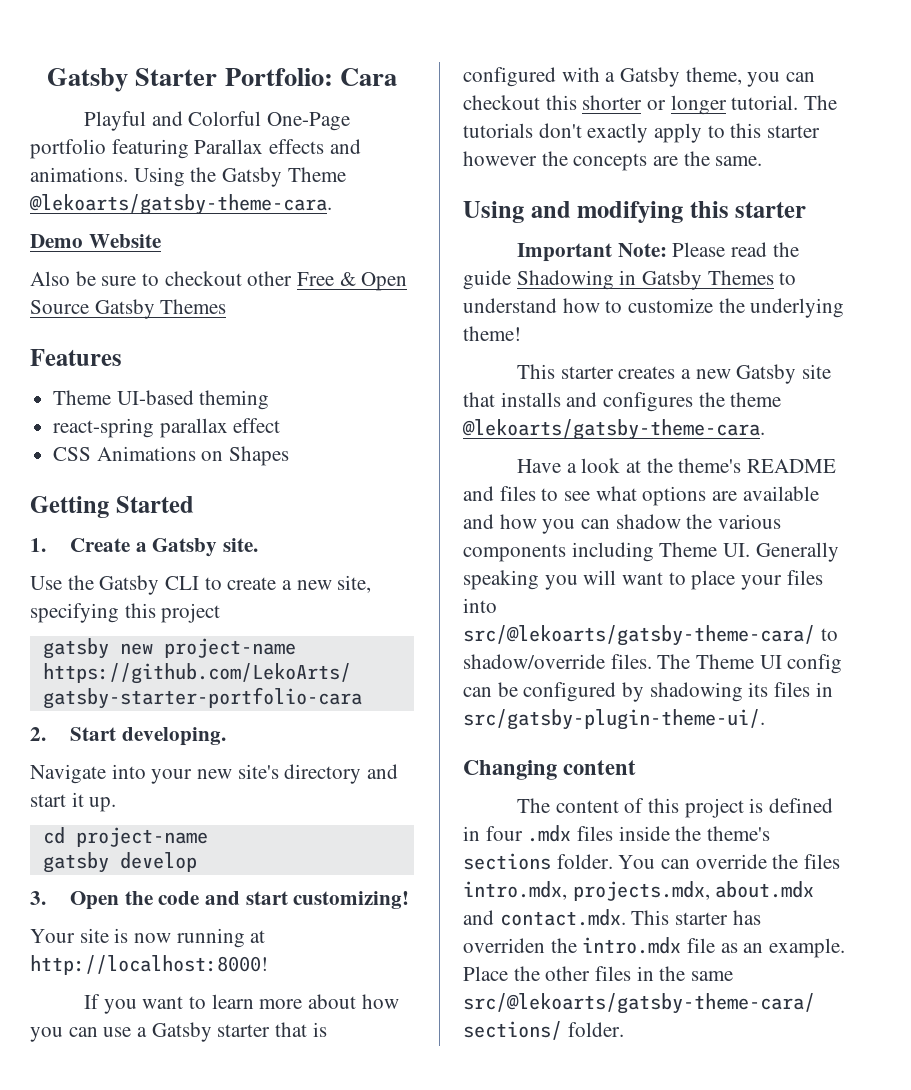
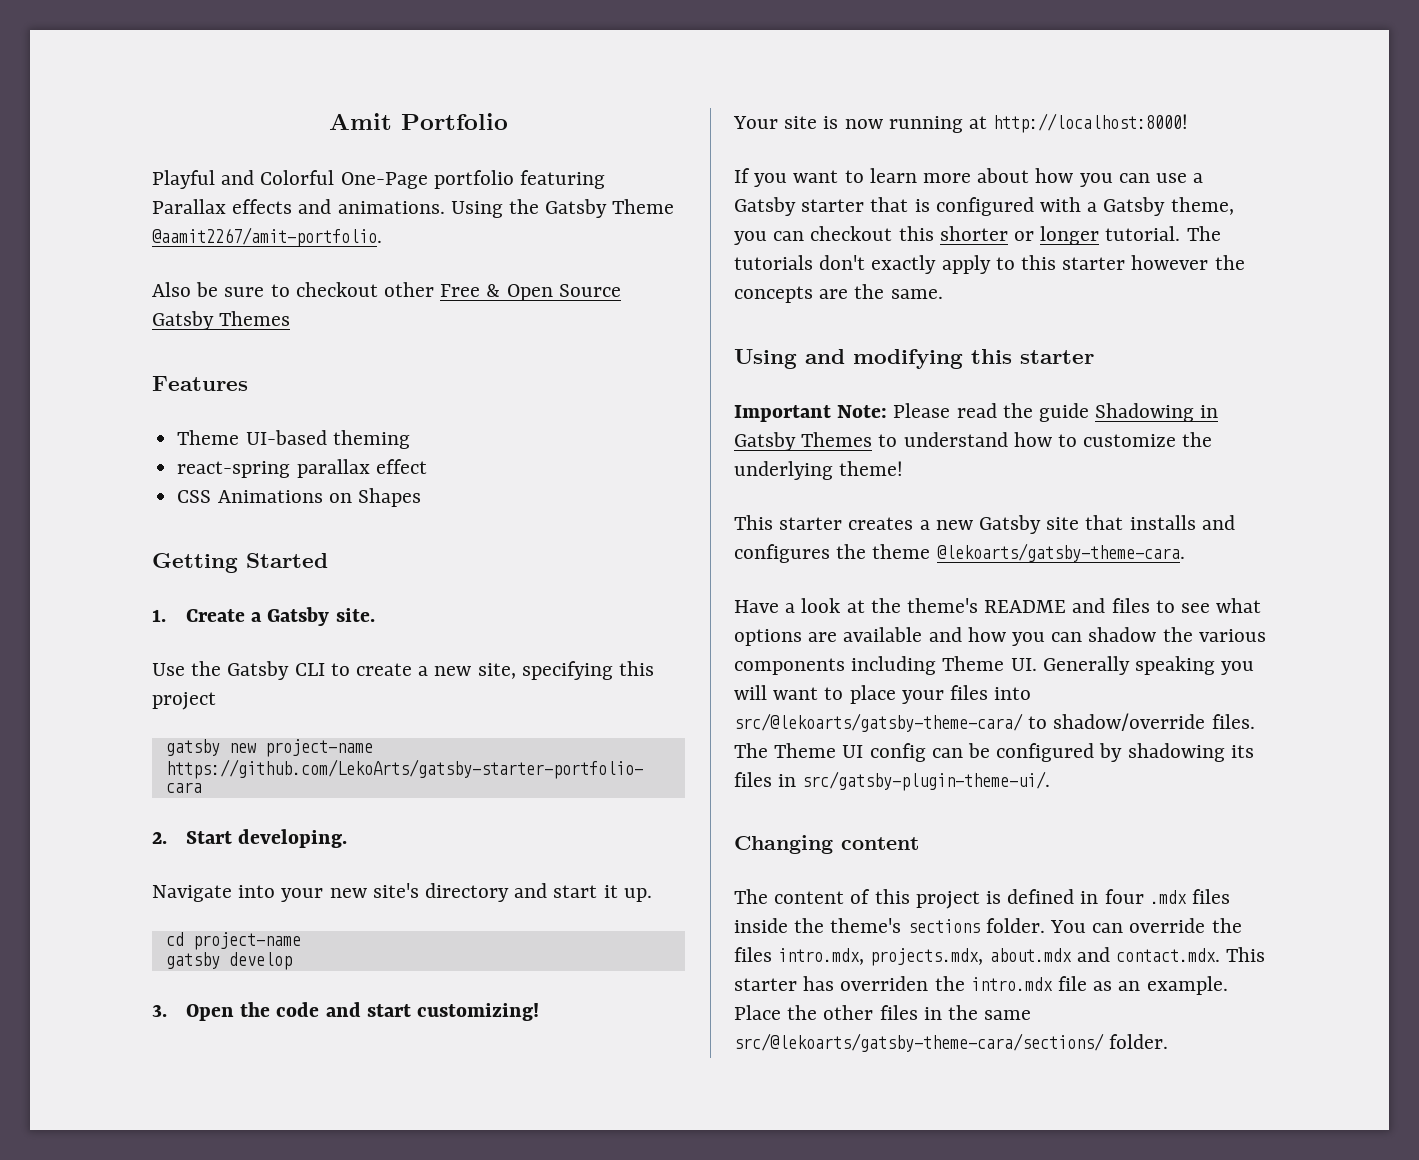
[47,68,397,92] Gatsby Starter Portfolio: Cara -> [329,113,508,130] Amit Portfolio
[29,194,332,215] [30,234,161,248] @lekoarts/gatsby-theme-cara. // Demo Website -> [152,227,382,247] @aamit2267/amit-portfolio.

